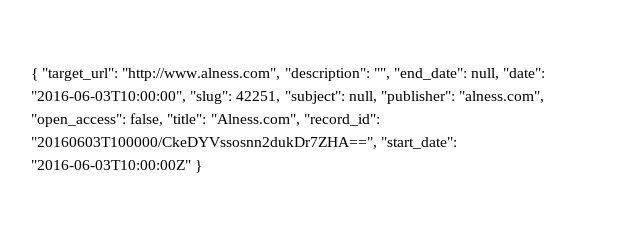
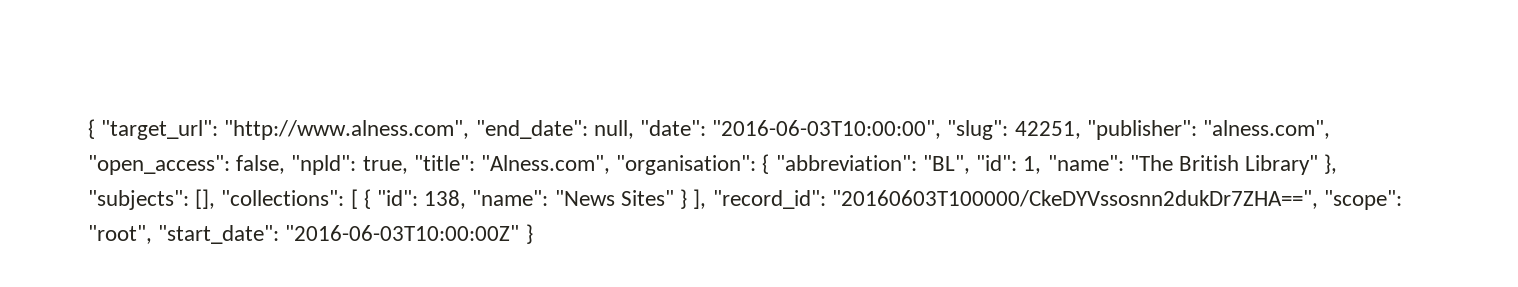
[284,68,390,81] "description": "", -> (470, 130) none
[284,91,377,104] "subject": null, -> (1081, 130) none
[167,114,380,126] [31,137,377,149] "title": "Alness.com", "record_id": "20160603T100000/CkeDYVssosnn2dukDr7ZHA==", -> [291,154,1338,175] [88,189,1402,210] [88,225,152,244] "npld": true, "title": "Alness.com", "organisation": { "abbreviation": "BL", "id": 1, "name": "The British Library" }, "subjects": [], "collections": [ { "id": 138, "name": "News Sites" } ], "record_id": "20160603T100000/CkeDYVssosnn2dukDr7ZHA==", "scope": "root",

